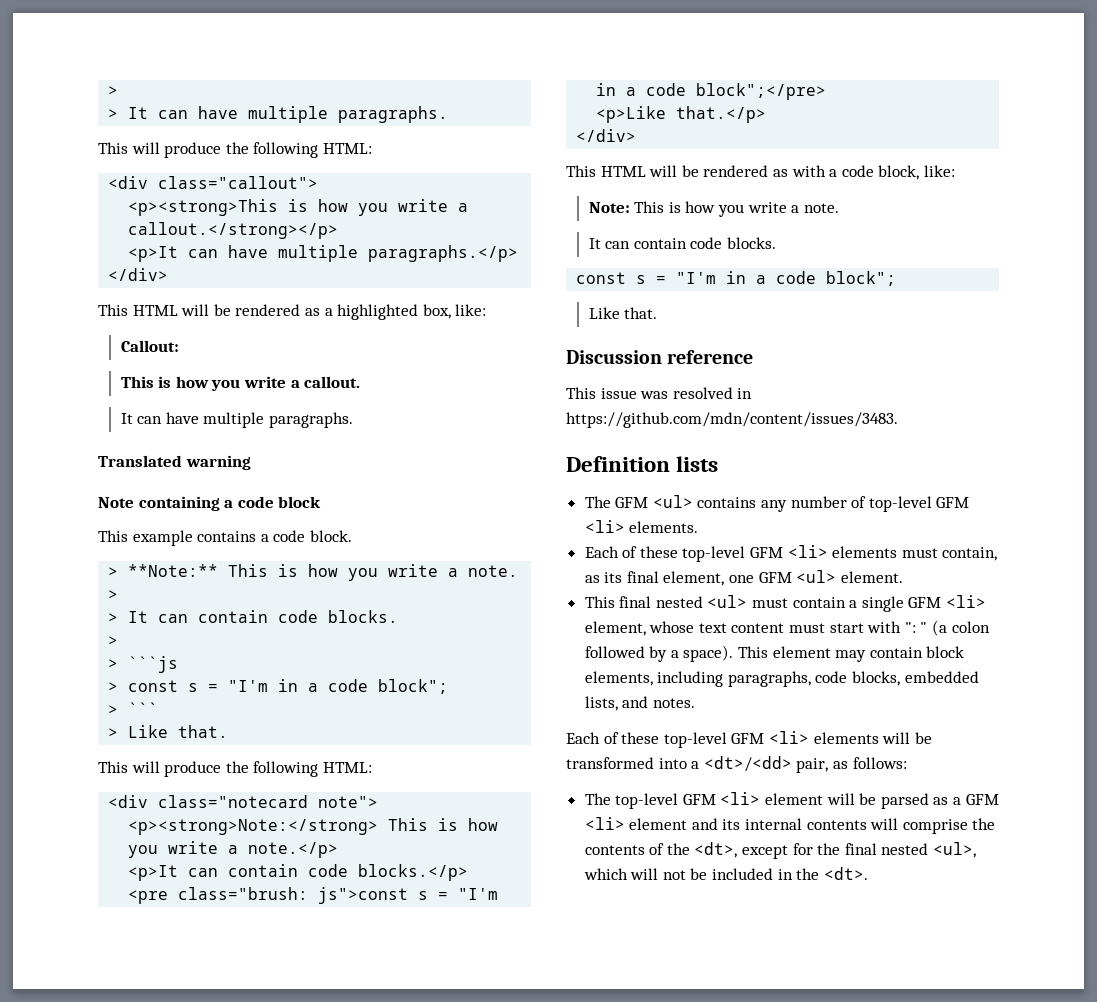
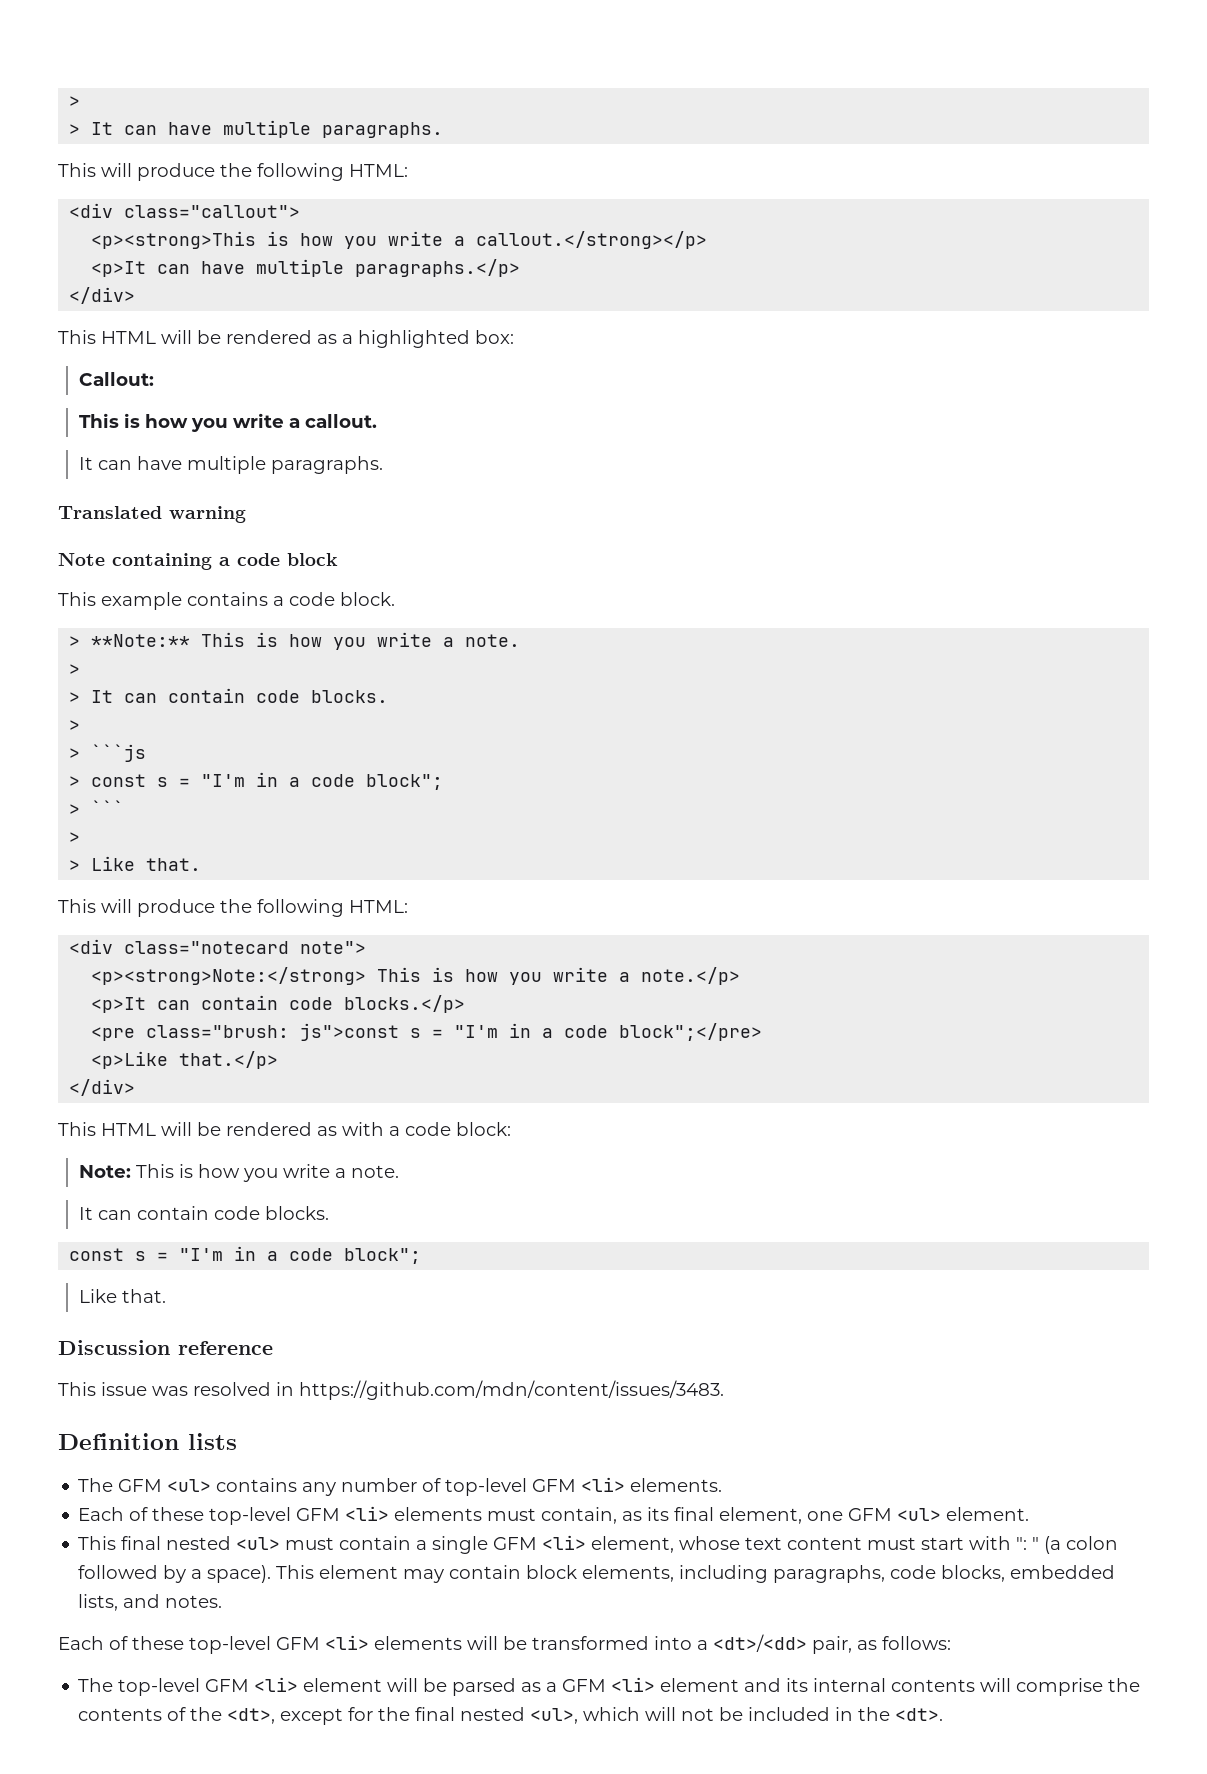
[422,304,487,319] box, like: -> [475,330,514,344] box:
(119, 733) none -> [69,860,81,871] // >
[878,165,955,180] block, like: -> [456,1122,511,1136] block:

